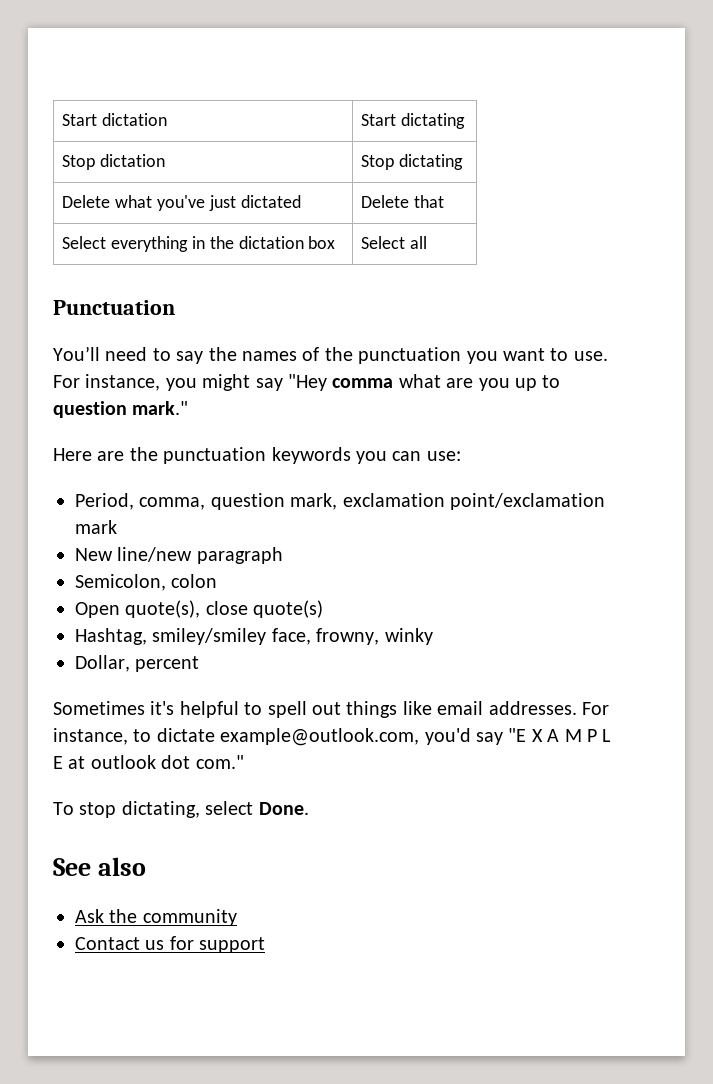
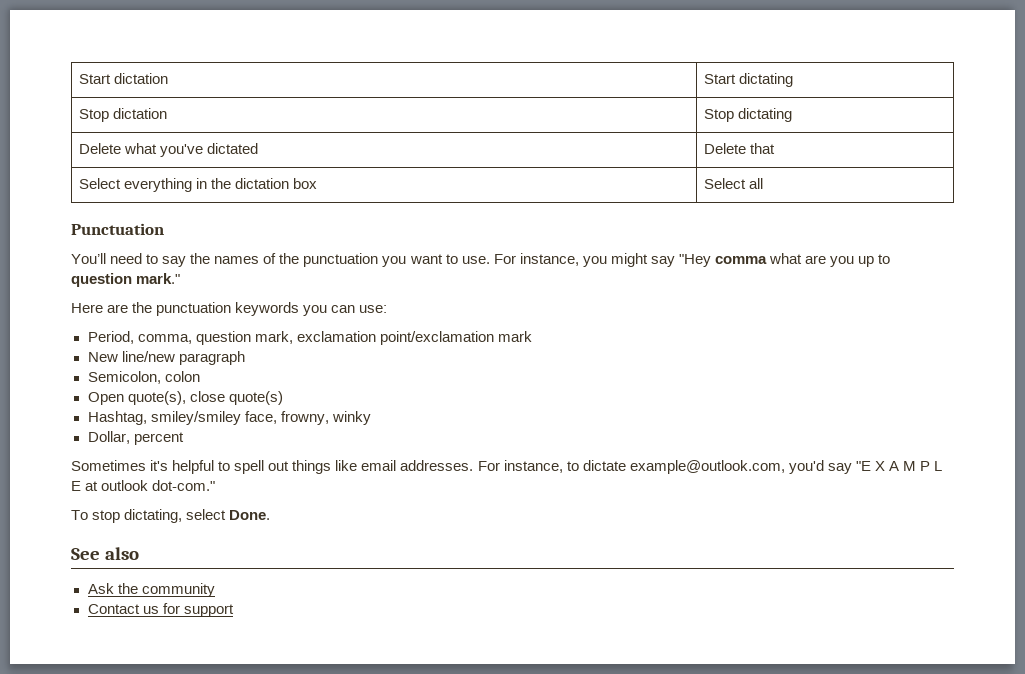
[208,195,236,211] just -> (203, 150) none
[161,755,244,769] dot com." -> [152,480,216,491] dot-com."

